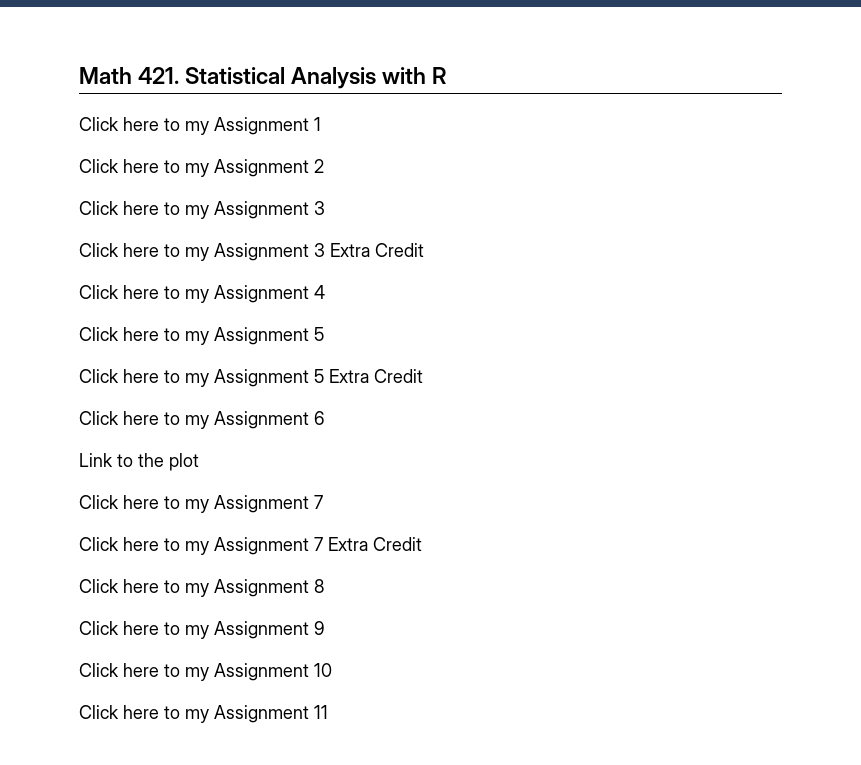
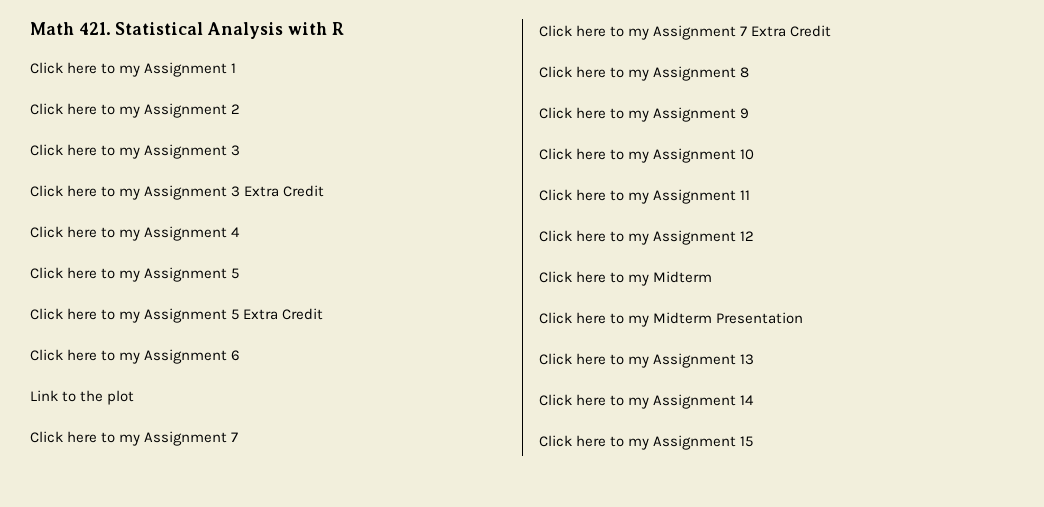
(328, 712) none -> [539,230,755,245] [539,271,713,286] [539,312,804,327] [539,353,755,368] [539,394,755,409] [539,435,754,450] // Click here to my Assignment 12 // Click here to my Midterm // Click here to my Midterm Presentation // Click here to my Assignment 13 // Click here to my Assignment 14 // Click here to my Assignment 15

